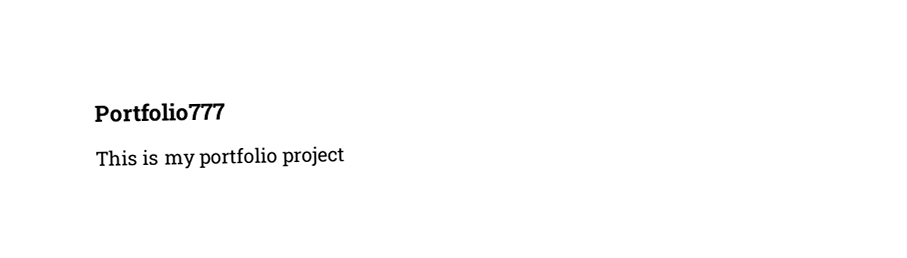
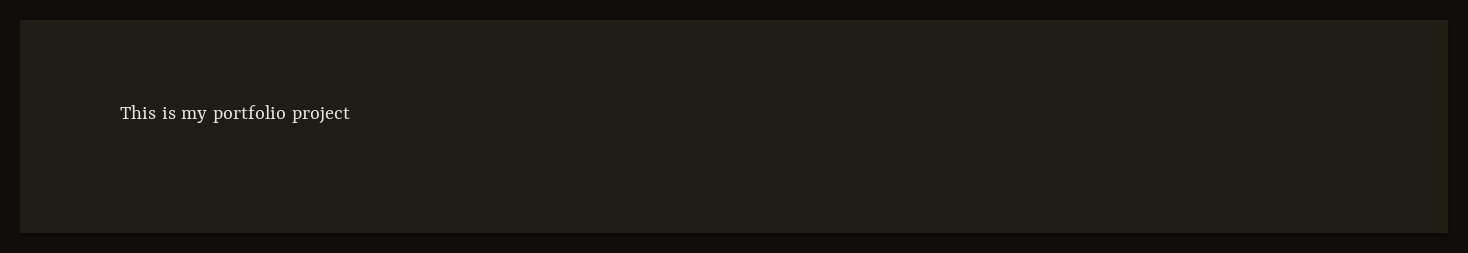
[94,101,225,123] Portfolio777 // -> (120, 112) none

